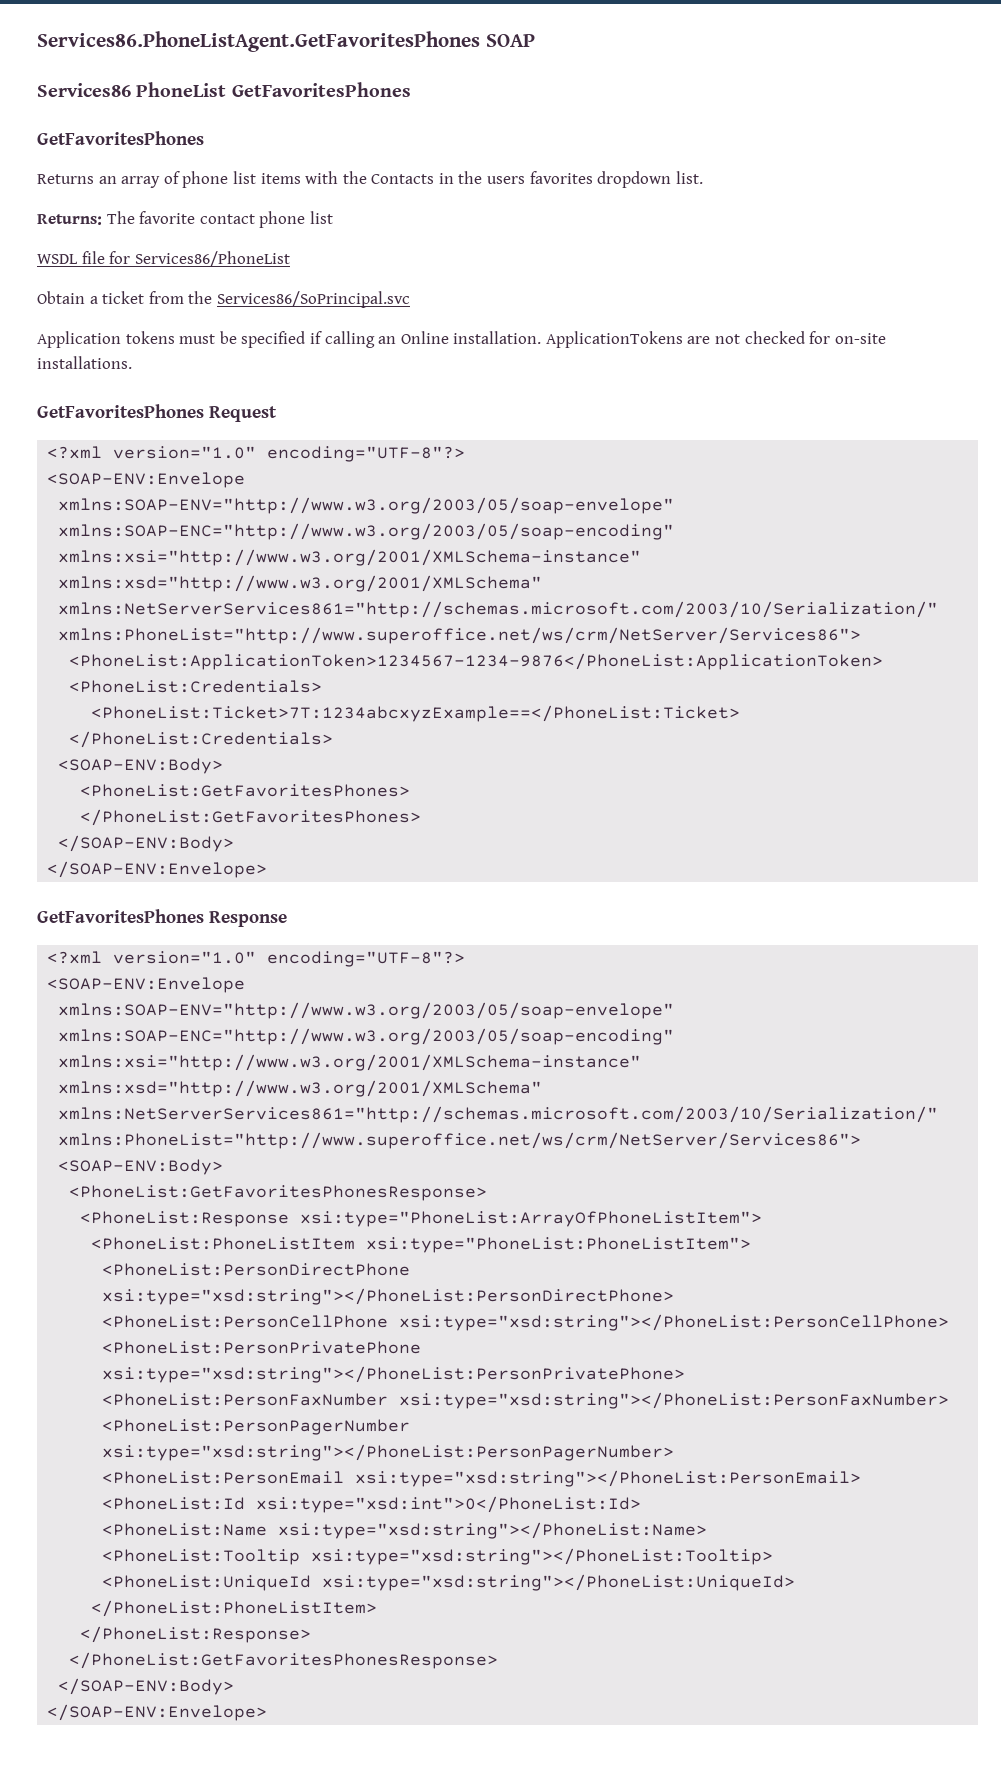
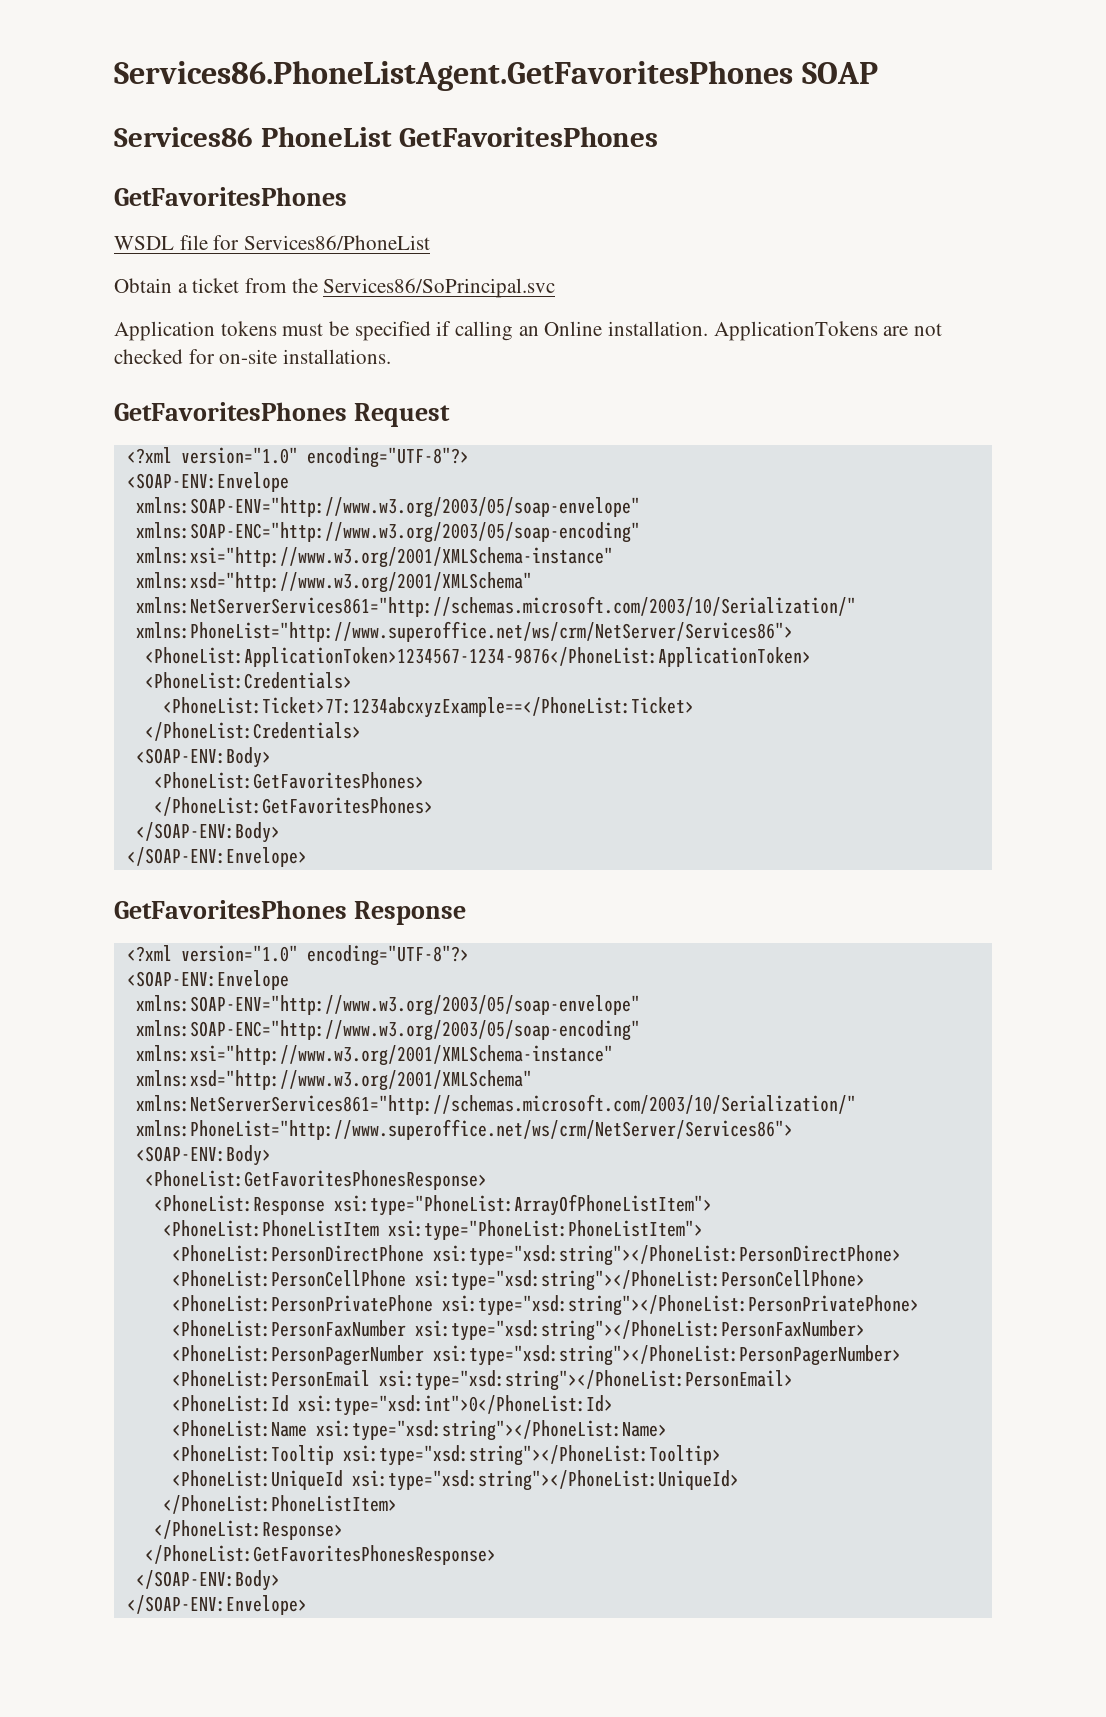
[37,171,703,188] [37,211,333,228] // Returns an array of phone list items with the Contacts in the users favorites dropdown list. // Returns: The favorite contact phone list -> (347, 196) none

